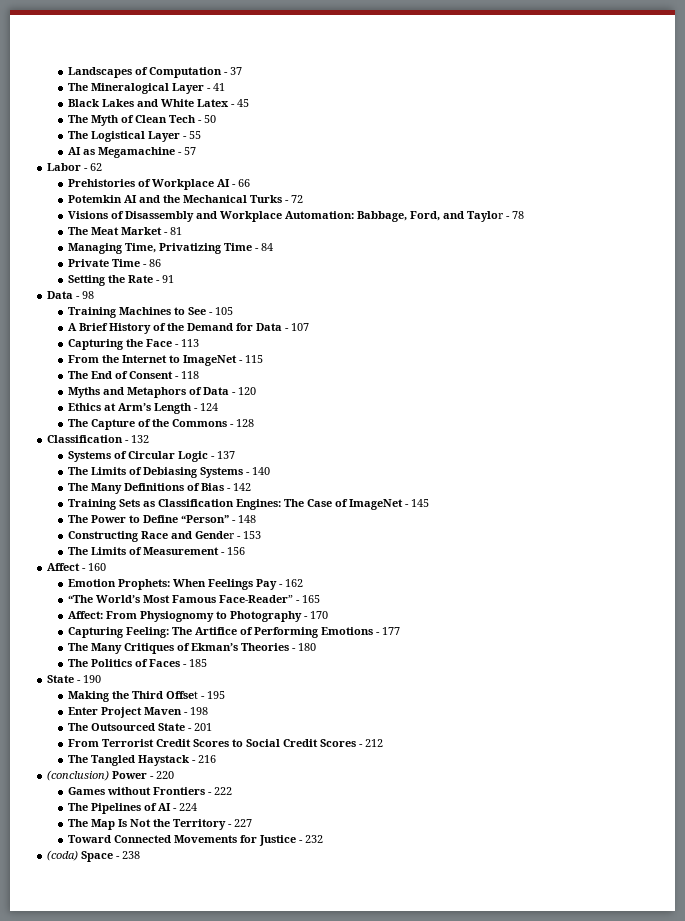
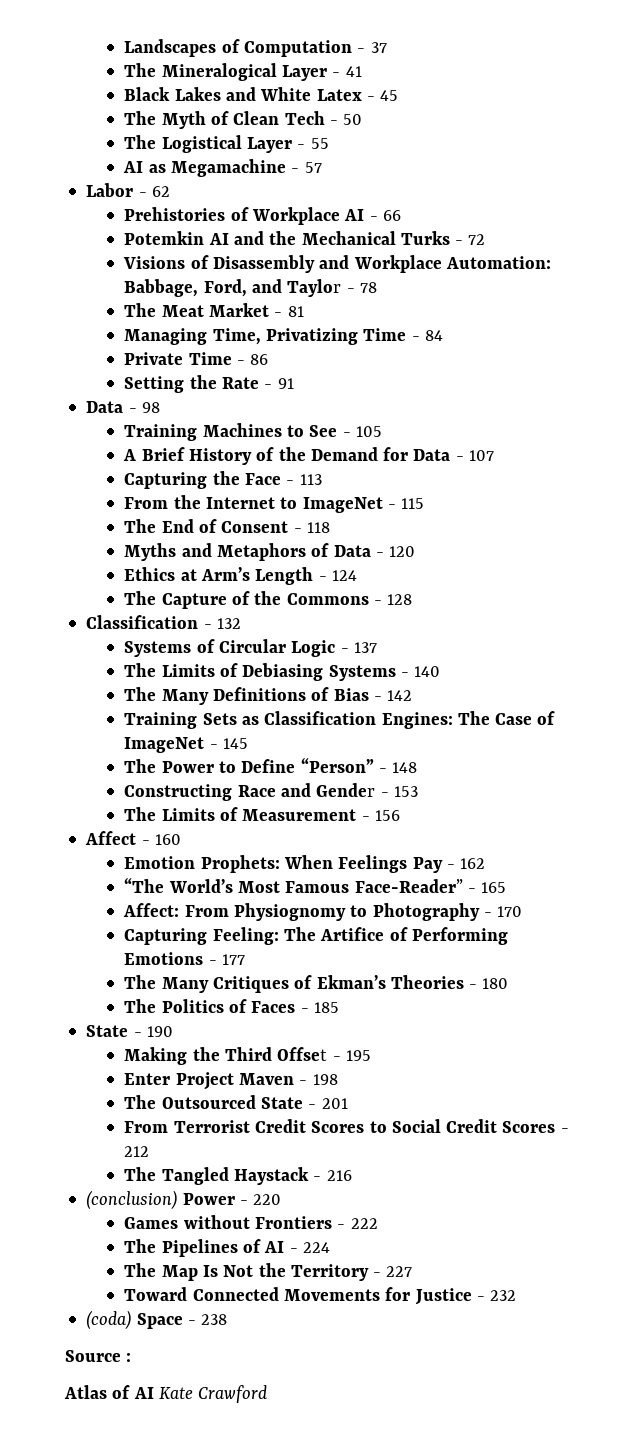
(141, 855) none -> [65,1350,132,1362] [64,1385,268,1403] // Source : // Atlas of AI Kate Crawford

